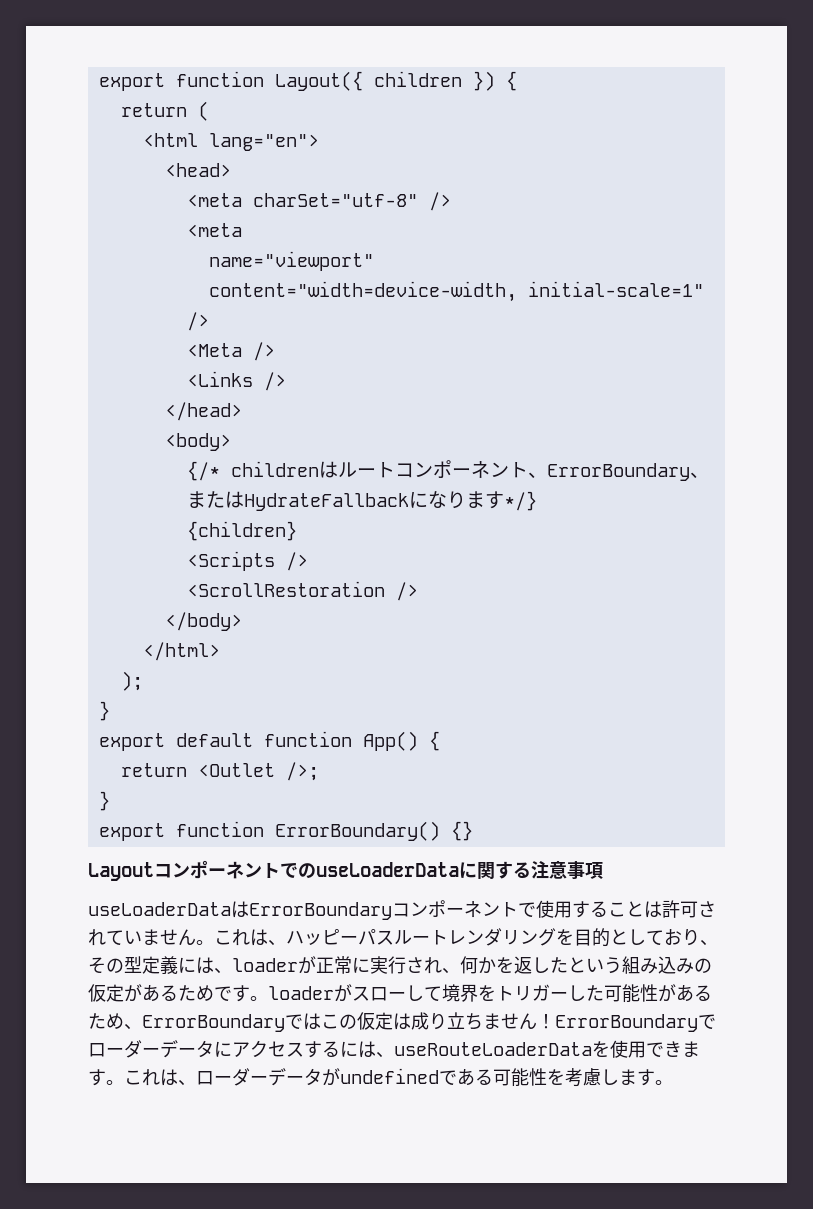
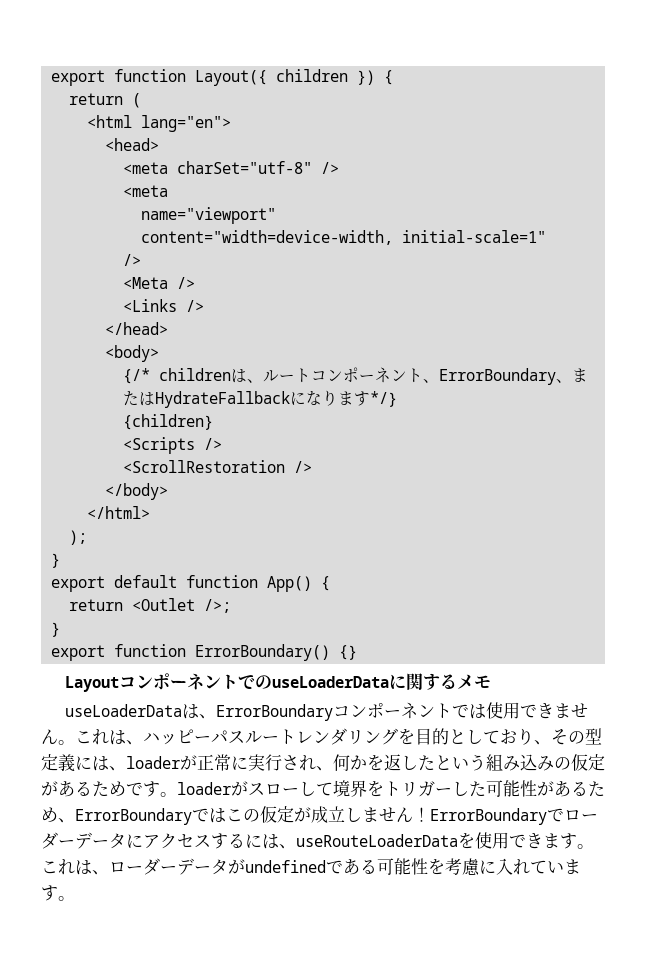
(338, 469) none -> [247,379,264,383] 、
[531,861,603,879] 注意事項 -> [456,674,491,689] メモ
(249, 909) none -> [198,714,216,719] 、
[536,900,716,918] [88,929,142,946] 使用することは許可されてい -> [468,702,554,719] は使用でき
[393,1012,483,1030] は成り立ち -> [294,806,362,823] が成立し
[601,1069,619,1085] し -> [479,858,564,875] に入れてい

